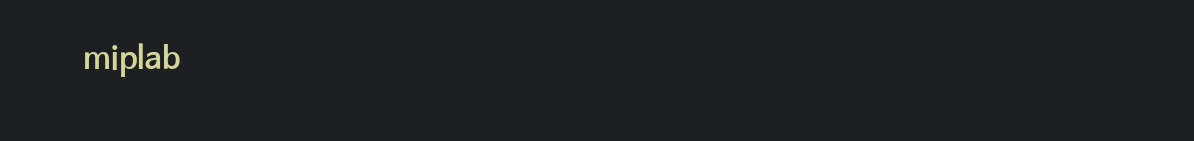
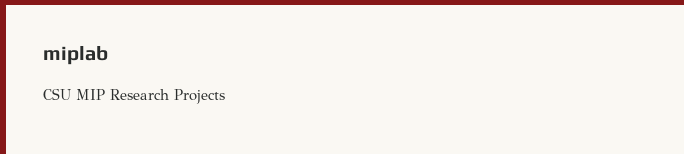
(180, 60) none -> [43,88,225,104] // CSU MIP Research Projects

